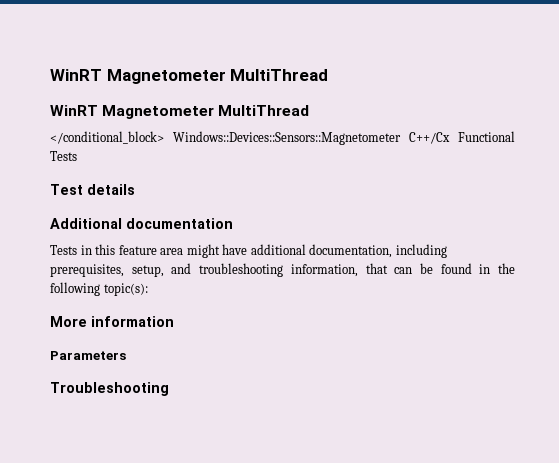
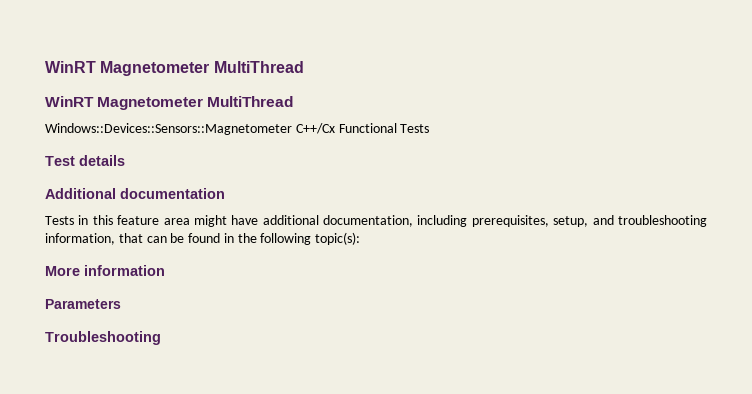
[50,131,164,144] </conditional_block> -> (294, 101) none

